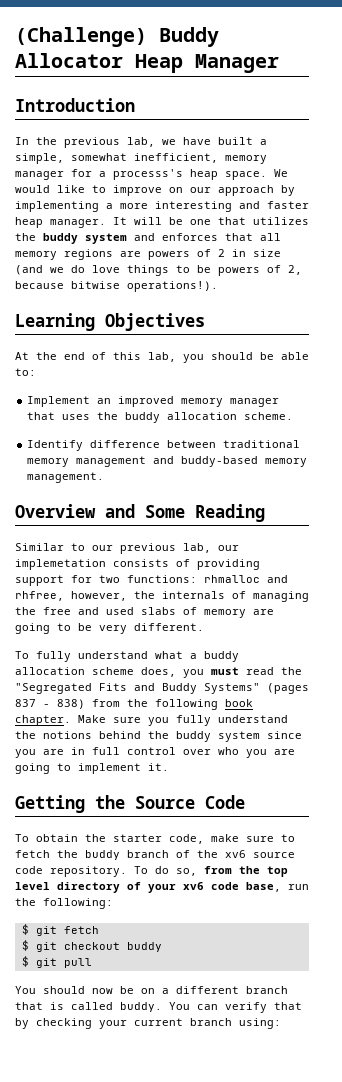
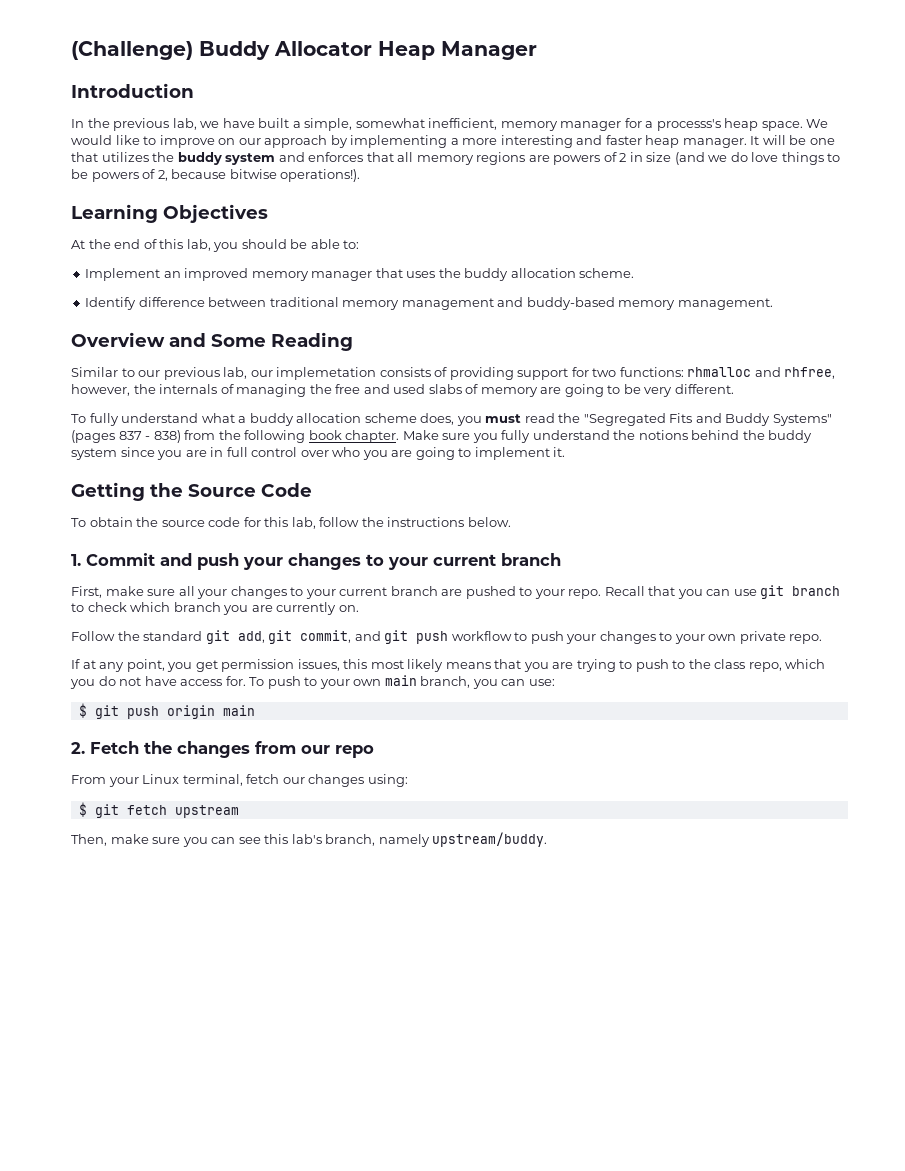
[113,834,295,844] [15,850,295,860] [15,866,288,877] [15,882,309,893] [15,898,113,909] [21,924,99,936] [21,940,162,952] [21,956,92,968] [15,986,288,994] [15,1002,302,1013] [15,1018,281,1029] starter code, make sure to fetch the buddy branch of the xv6 source code repository. To do so, from the top level directory of your xv6 code base, run the following: // $ git fetch // $ git checkout buddy // $ git pull // You should now be on a different branch that is called buddy. You can verify that by checking your current branch using: -> [161,517,511,529] [71,553,561,570] [71,585,841,599] [71,602,359,615] [71,630,823,644] [71,659,826,672] [70,675,555,689] [78,703,255,719] [71,741,374,758] [71,774,408,787] [78,802,239,818] [71,832,548,847] source code for this lab, follow the instructions below. // 1. Commit and push your changes to your current branch // First, make sure all your changes to your current branch are pushed to your repo. Recall that you can use git branch to check which branch you are currently on. // Follow the standard git add, git commit, and git push workflow to push your changes to your own private repo. // If at any point, you get permission issues, this most likely means that you are trying to push to the class repo, which you do not have access for. To push to your own main branch, you can use: // $ git push origin main // 2. Fetch the changes from our repo // From your Linux terminal, fetch our changes using: // $ git fetch upstream // Then, make sure you can see this lab's branch, namely upstream/buddy.

